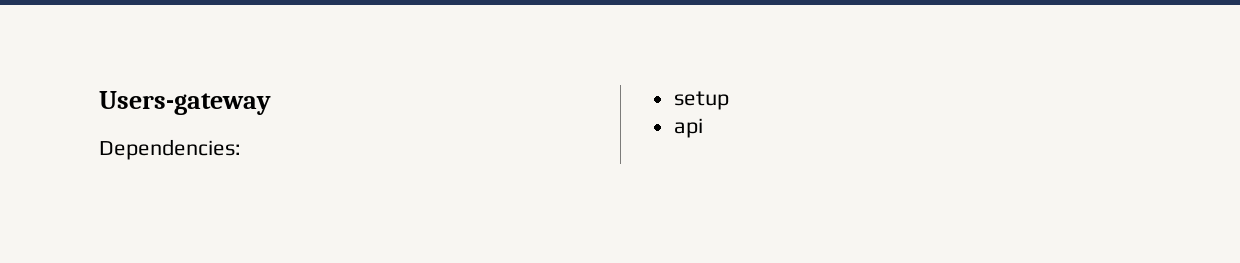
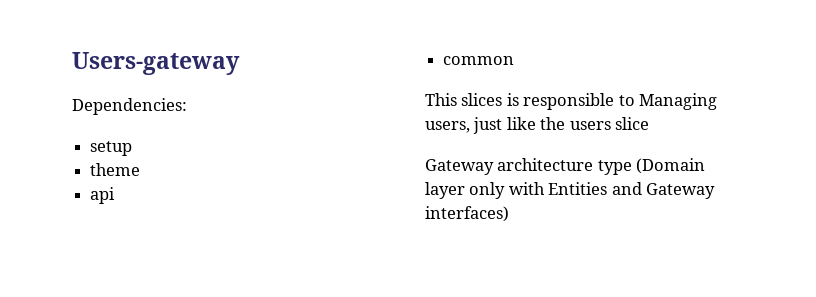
(729, 100) none -> [90,163,141,176] // theme
(703, 128) none -> [443,56,515,65] [425,93,718,110] [425,117,650,134] [425,158,706,175] [425,182,716,199] [425,206,509,222] // common // This slices is responsible to Managing users, just like the users slice // Gateway architecture type (Domain layer only with Entities and Gateway interfaces)

